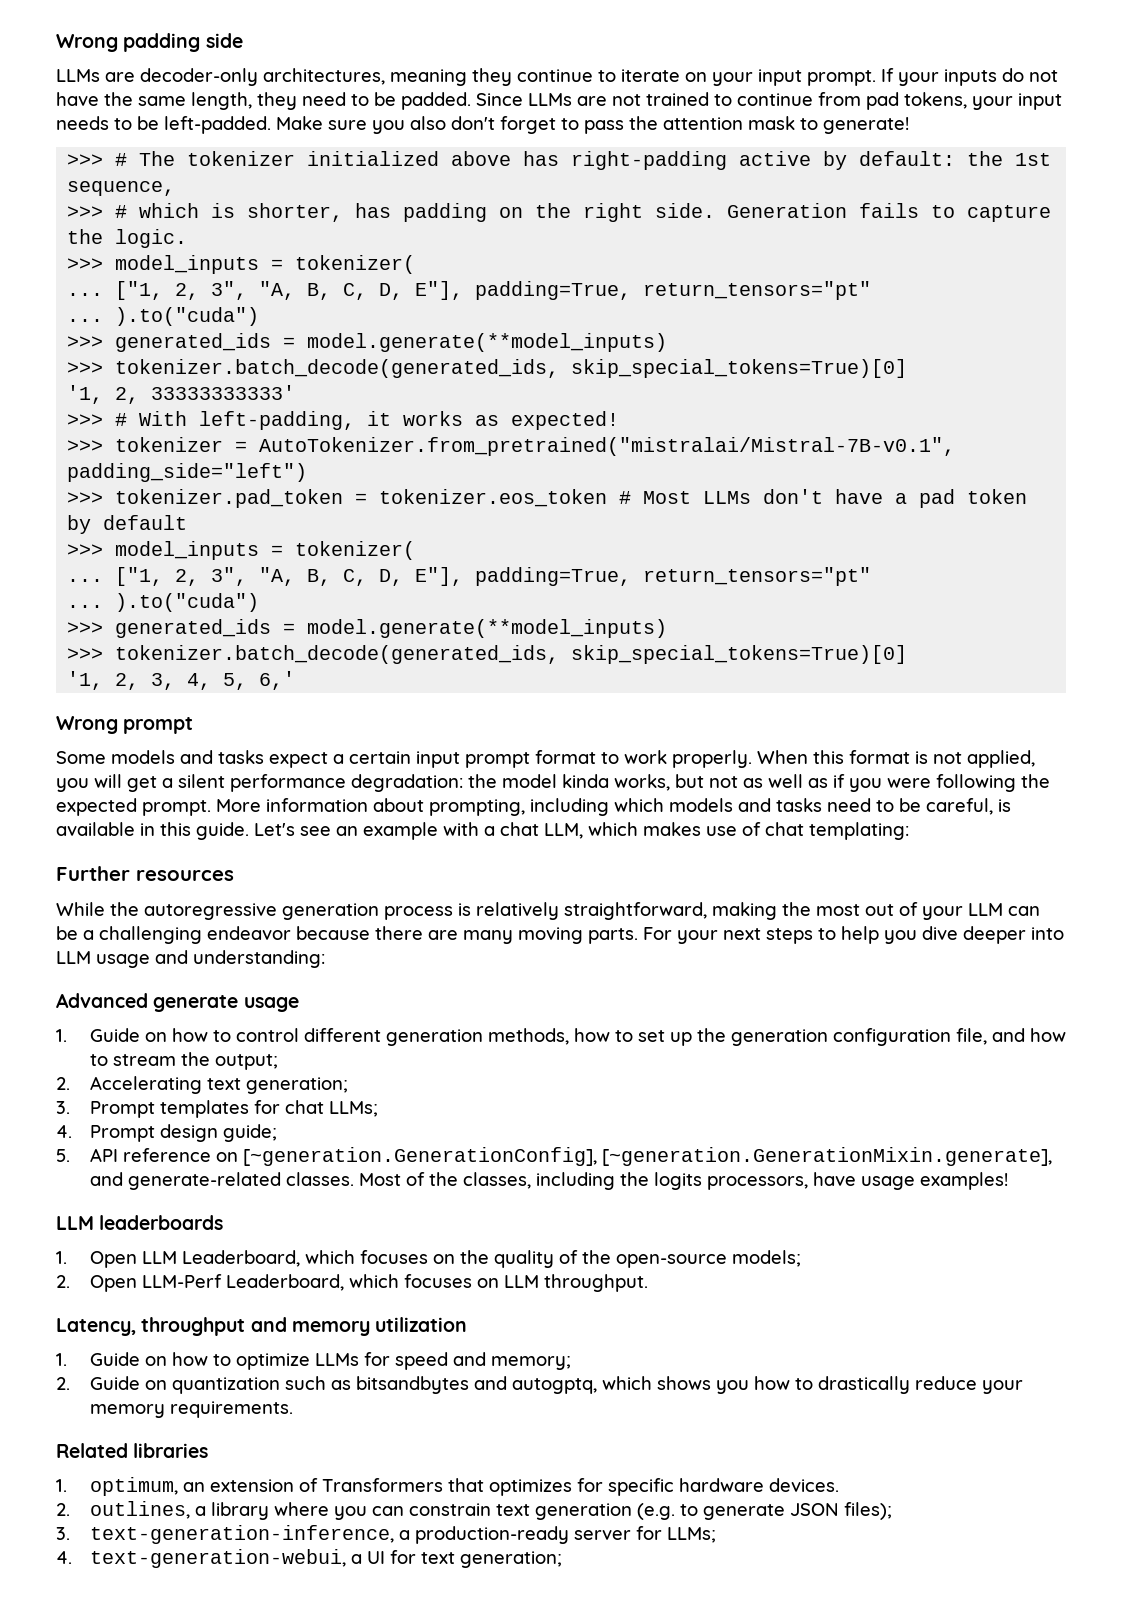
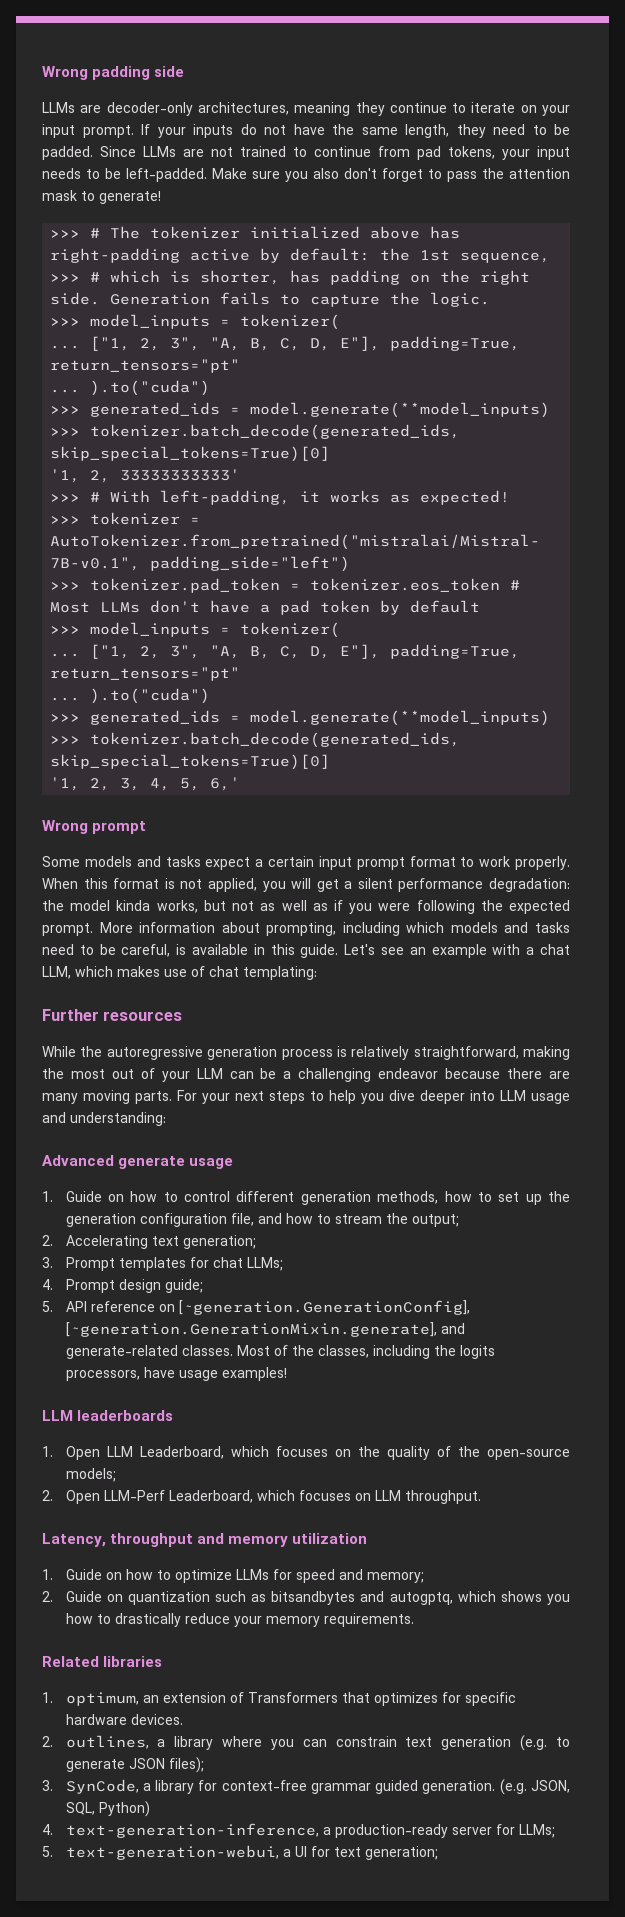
(70, 1533) none -> [65,1779,570,1795] [65,1801,150,1817] [42,1824,53,1835] SynCode, a library for context-free grammar guided generation. (e.g. JSON, SQL, Python) // 4.
[56,1551,72,1564] 4. -> [42,1846,53,1857] 5.

